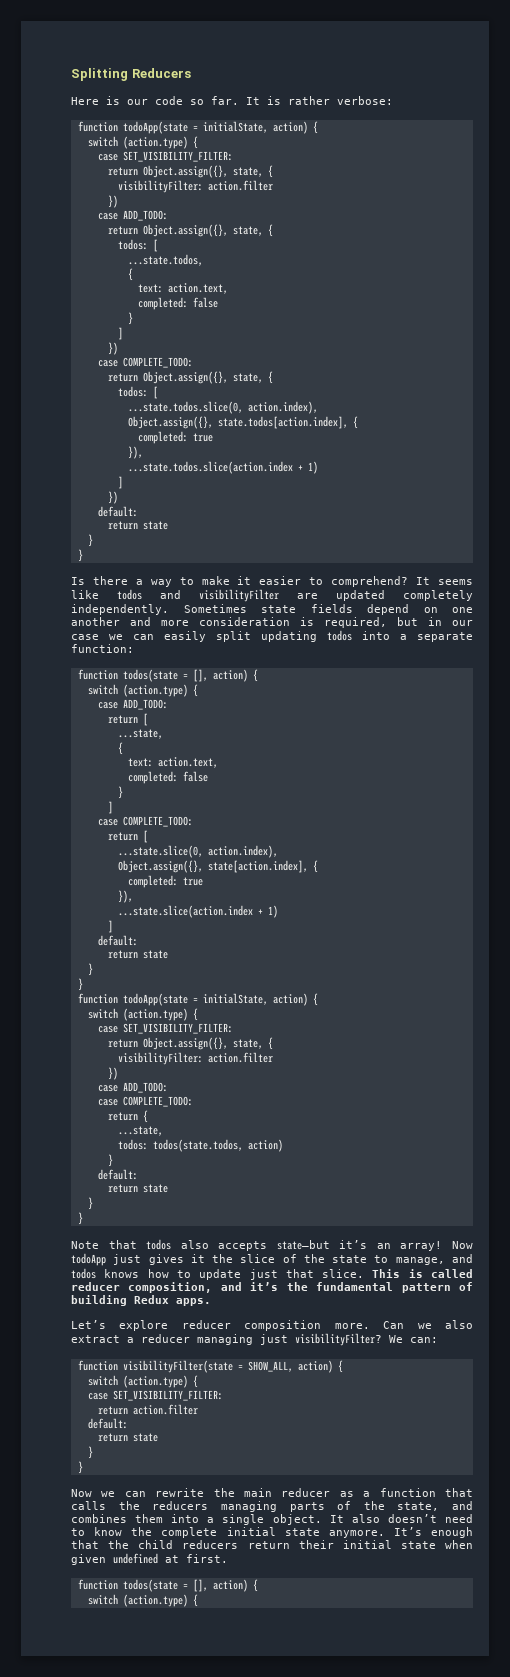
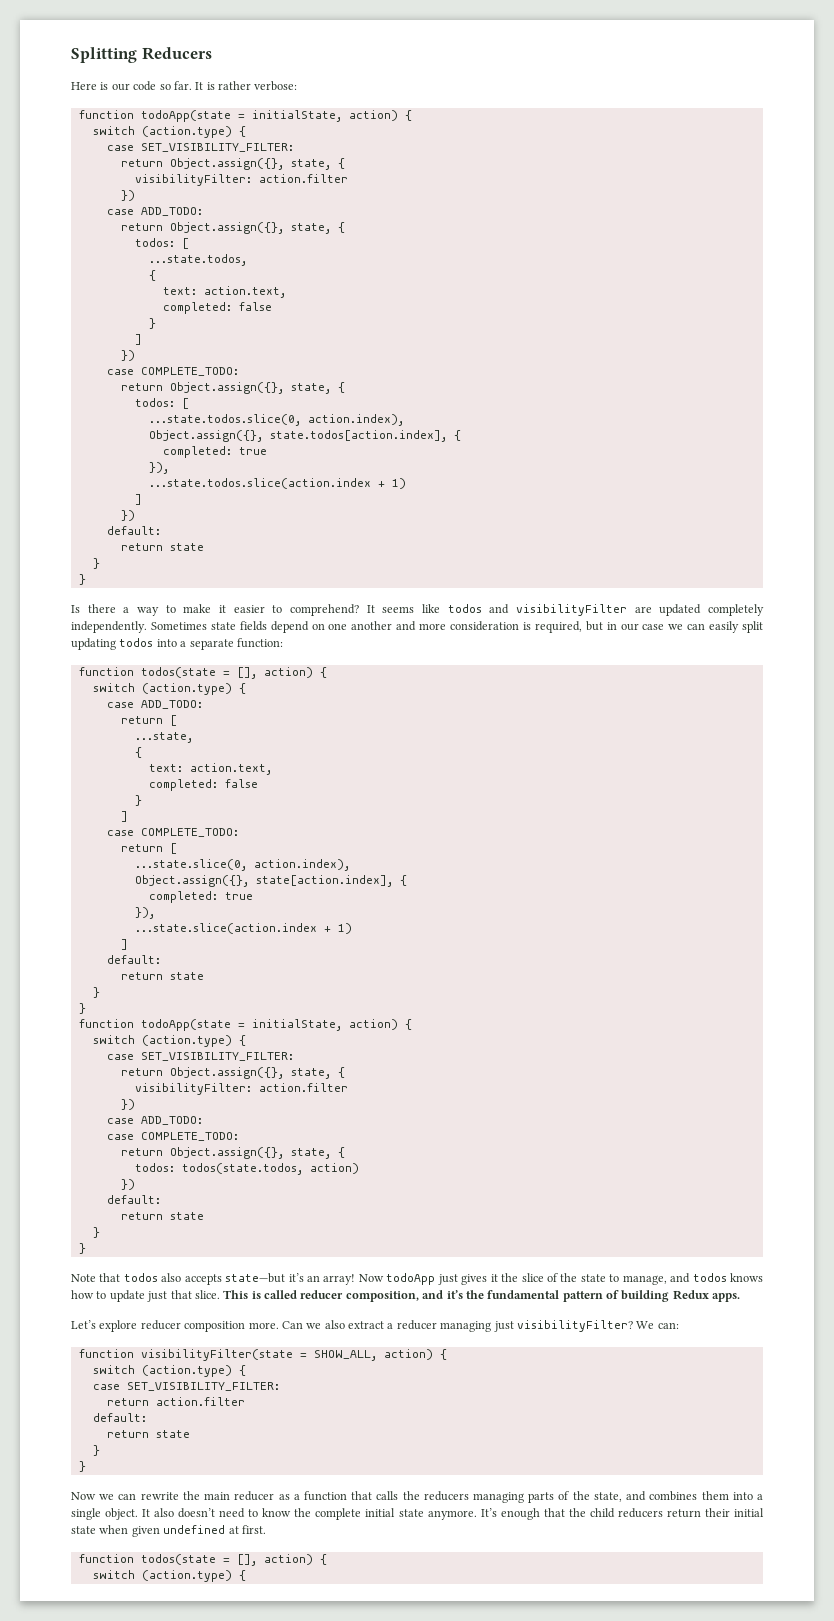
[142,1110,148,1123] [117,1126,163,1136] { // ...state, -> [169,1147,345,1159] Object.assign({}, state, {
[107,1154,113,1167] } -> [120,1179,135,1190] })

